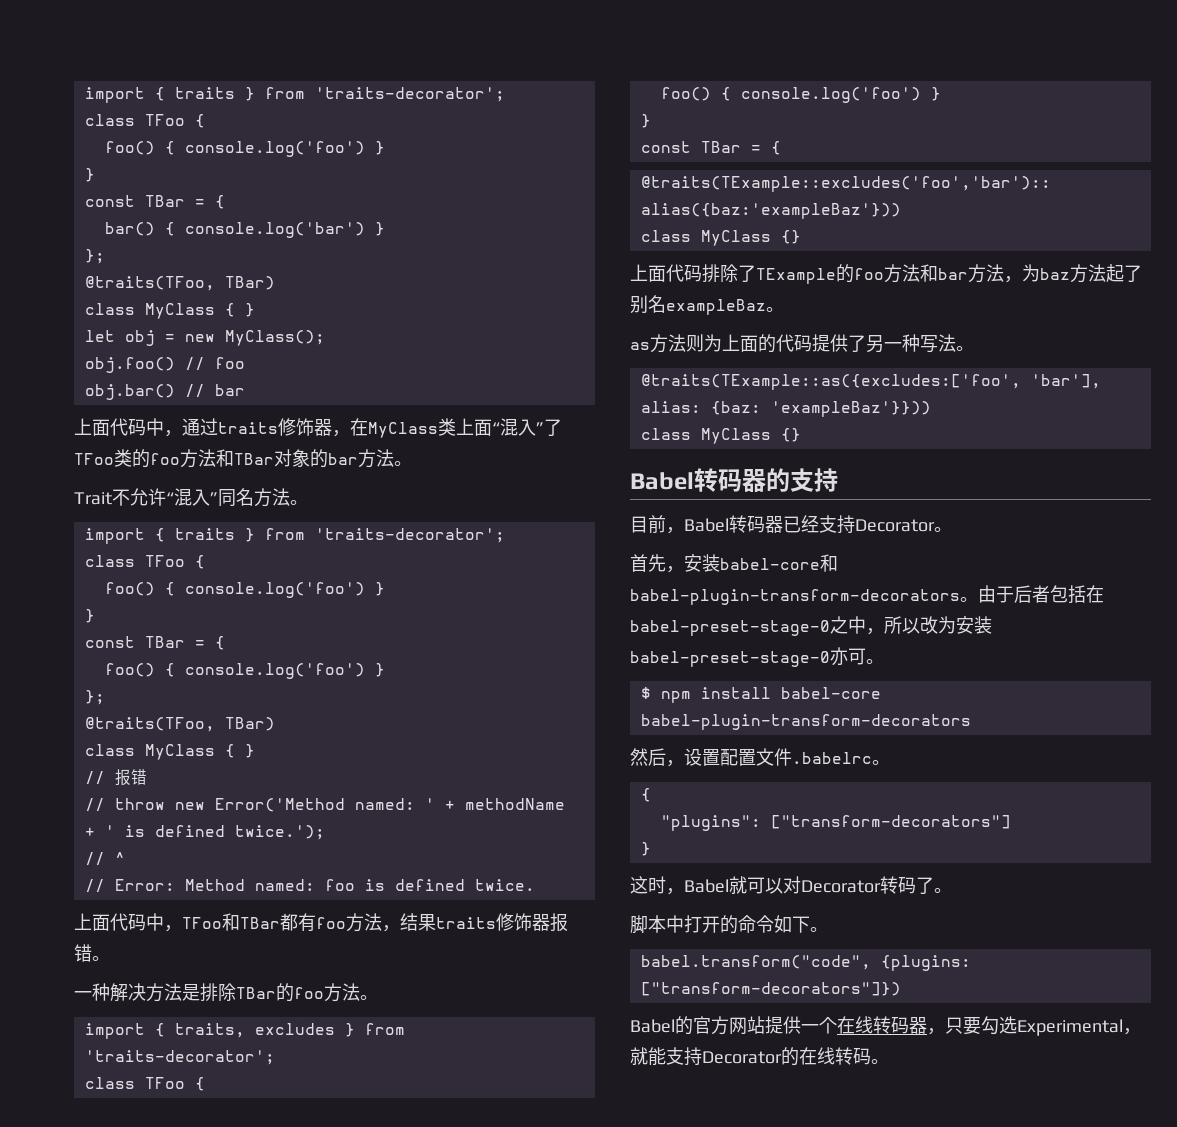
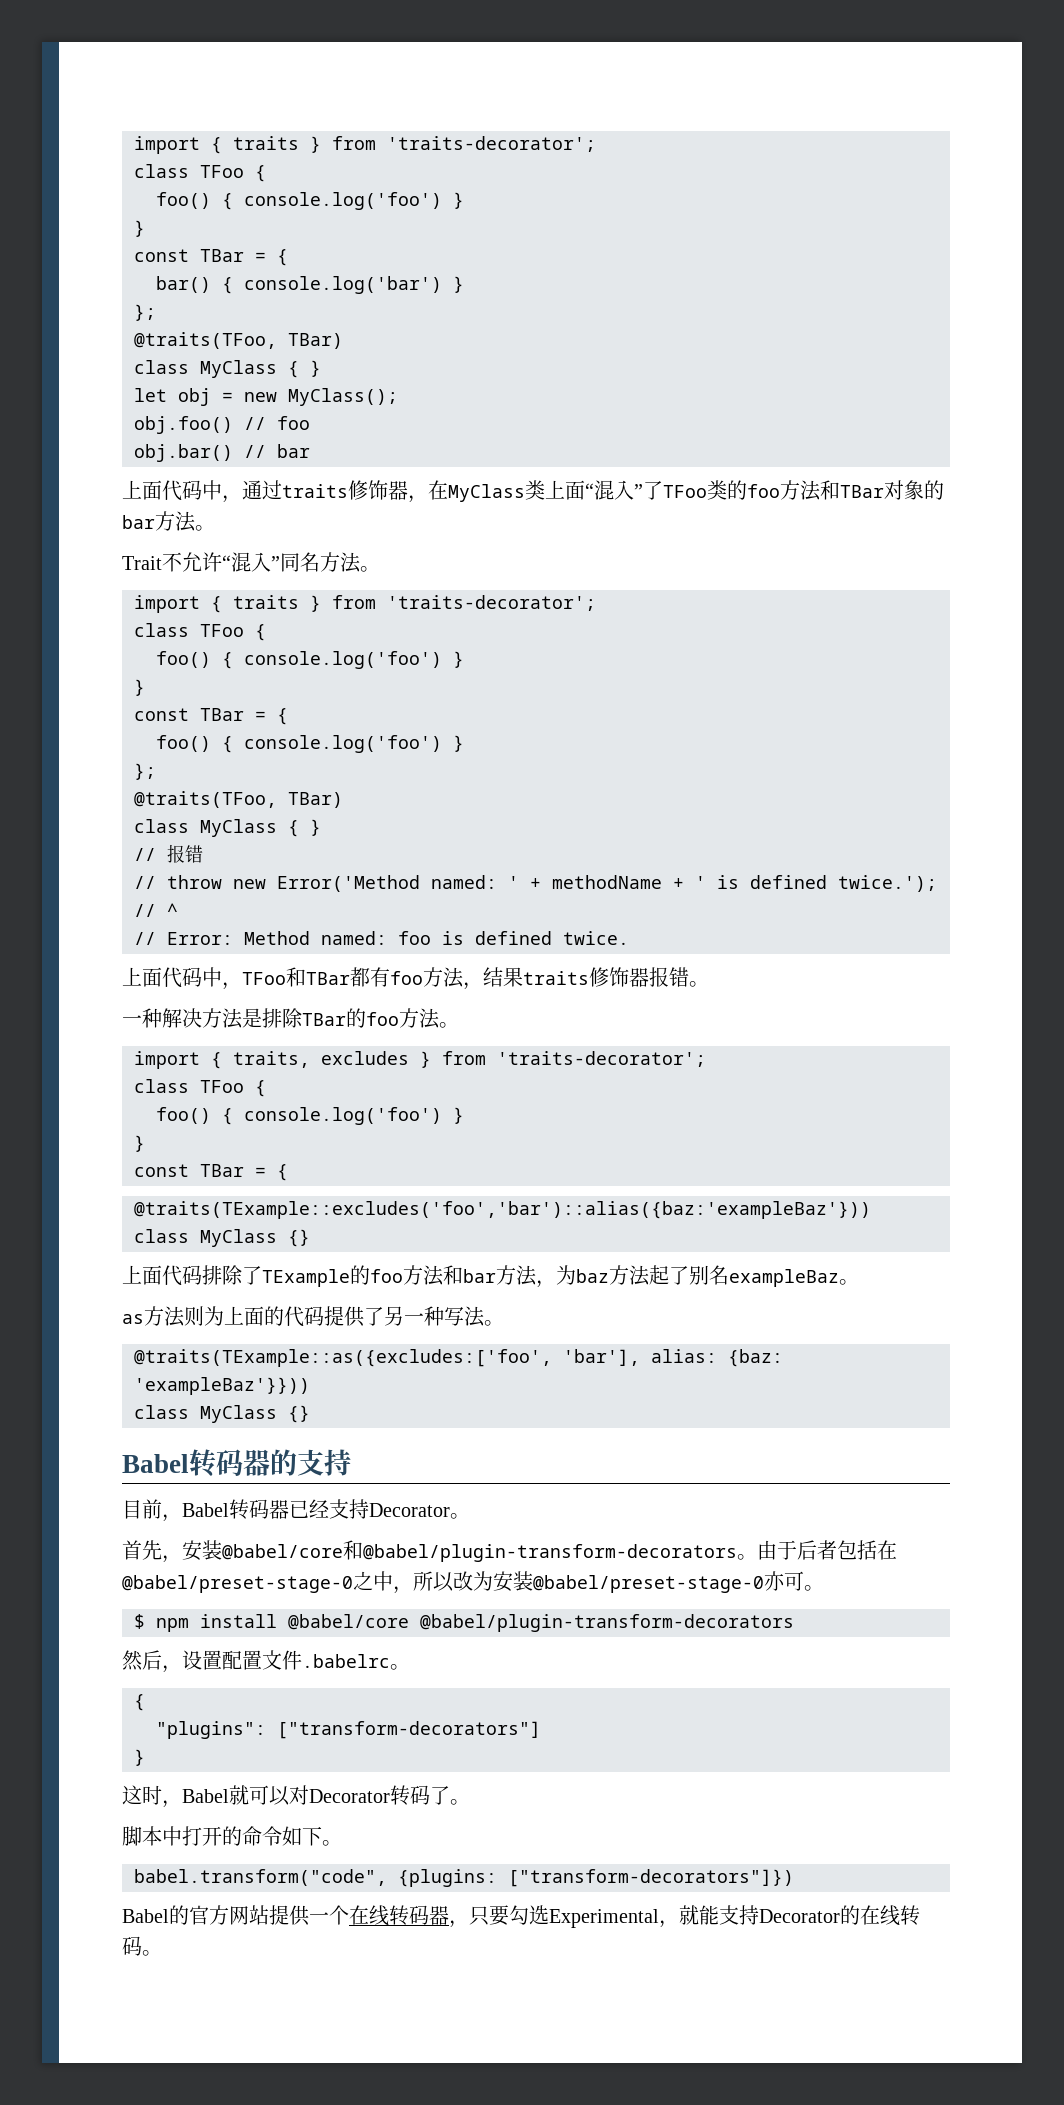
[720,554,838,572] [630,589,960,605] babel-core和babel-plugin-transform-decorators -> [222,1540,737,1562] @babel/core和@babel/plugin-transform-decorators
[630,620,830,636] babel-preset-stage-0 -> [122,1575,353,1593] @babel/preset-stage-0
[630,651,830,667] babel-preset-stage-0 -> [533,1575,764,1593] @babel/preset-stage-0
[780,687,881,699] [640,714,971,730] babel-core babel-plugin-transform-decorators -> [288,1614,794,1632] @babel/core @babel/plugin-transform-decorators

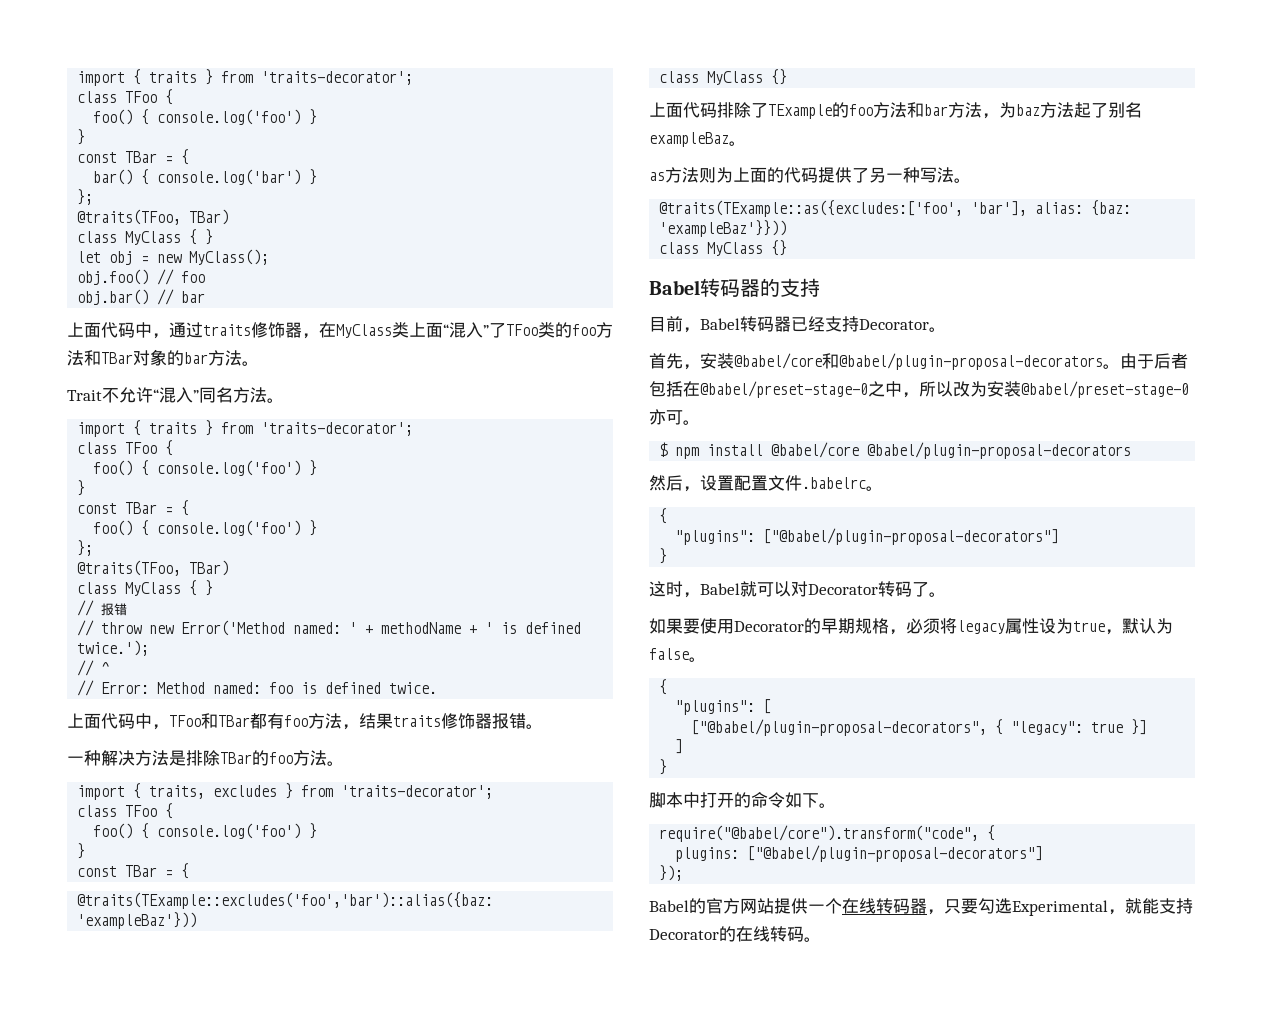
[363,1544,737,1562] @babel/plugin-transform-decorators -> [839,353,1103,370] @babel/plugin-proposal-decorators
[420,1614,794,1632] @babel/plugin-transform-decorators -> [867,442,1132,459] @babel/plugin-proposal-decorators
[277,1721,541,1739] ["transform-decorators"] -> [763,528,1060,545] ["@babel/plugin-proposal-decorators"]
(470, 1802) none -> [649,618,1173,635] [649,648,706,662] [659,679,668,695] [675,699,772,715] [691,719,1148,736] [675,739,684,754] [659,759,668,775] // 如果要使用Decorator的早期规格，必须将legacy属性设为true，默认为false。 // { // "plugins": [ // ["@babel/plugin-proposal-decorators", { "legacy": true }] // ] // }
[134,1869,794,1887] babel.transform("code", {plugins: ["transform-decorators"]}) -> [659,825,996,842] [675,845,1044,862] [659,865,684,881] require("@babel/core").transform("code", { // plugins: ["@babel/plugin-proposal-decorators"] // });

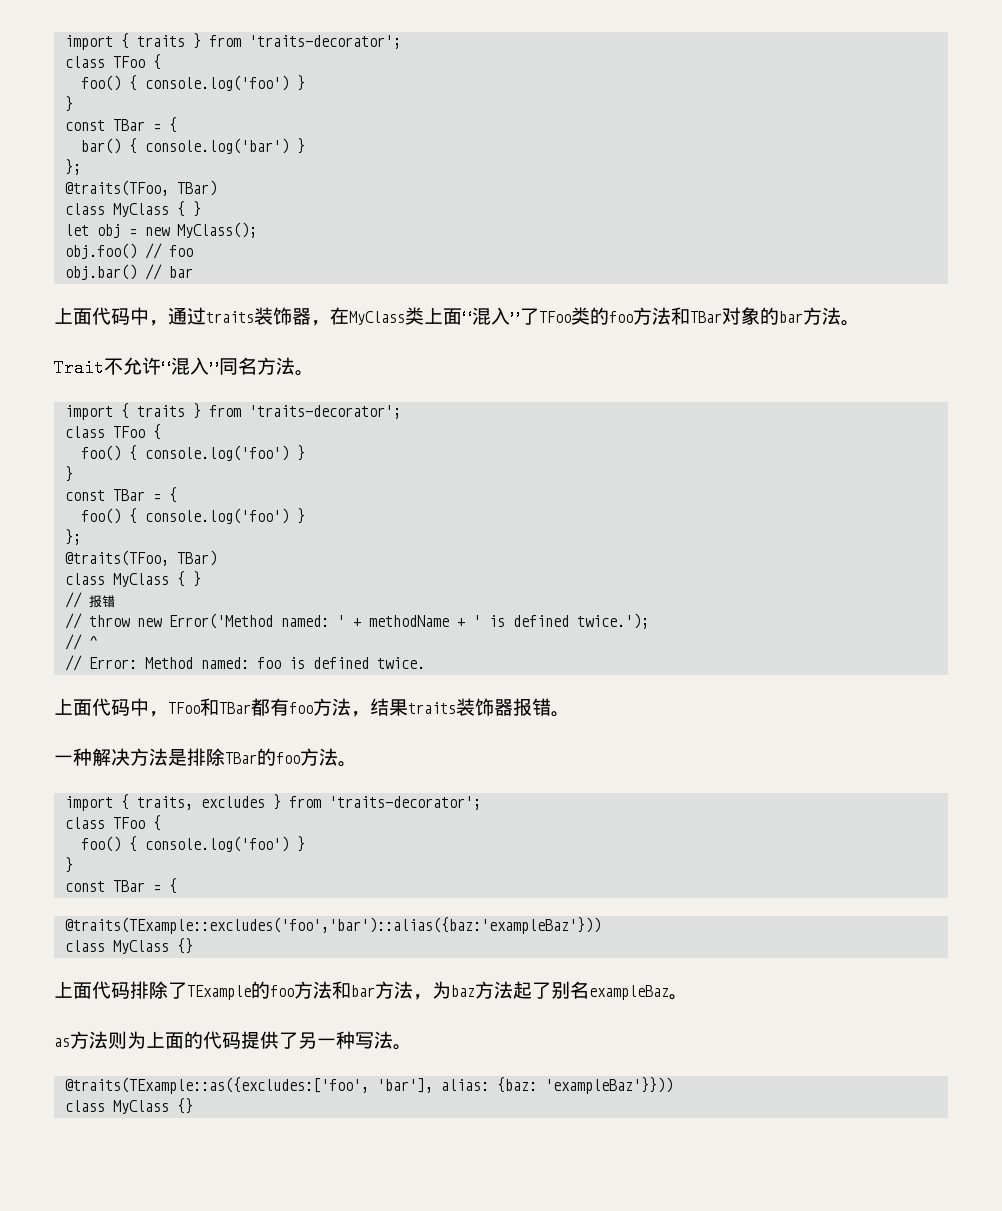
[251,322,268,338] 修 -> [254,307,273,325] 装
[441,713,458,729] 修 -> [456,698,475,716] 装
[649,278,820,297] [649,316,946,333] [649,353,1188,370] [649,381,1189,398] [649,409,700,425] [659,442,1132,459] [649,475,883,492] [659,508,668,524] [675,528,1060,545] [659,548,668,564] [649,581,946,598] [649,618,1173,635] [649,648,706,662] [659,679,668,695] [675,699,772,715] [691,719,1148,736] [675,739,684,754] [659,759,668,775] [649,792,836,808] [659,825,996,842] [675,845,1044,862] [659,865,684,881] [649,898,1193,916] [649,926,821,942] // Babel转码器的支持 // 目前，Babel转码器已经支持Decorator。 // 首先，安装@babel/core和@babel/plugin-proposal-decorators。由于后者包括在@babel/preset-stage-0之中，所以改为安装@babel/preset-stage-0亦可。 // $ npm install @babel/core @babel/plugin-proposal-decorators // 然后，设置配置文件.babelrc。 // { // "plugins": ["@babel/plugin-proposal-decorators"] // } // 这时，Babel就可以对Decorator转码了。 // 如果要使用Decorator的早期规格，必须将legacy属性设为true，默认为false。 // { // "plugins": [ // ["@babel/plugin-proposal-decorators", { "legacy": true }] // ] // } // 脚本中打开的命令如下。 // require("@babel/core").transform("code", { // plugins: ["@babel/plugin-proposal-decorators"] // }); // Babel的官方网站提供一个在线转码器，只要勾选Experimental，就能支持Decorator的在线转码。 -> (194, 1106) none

